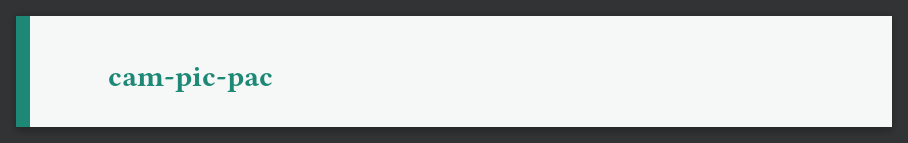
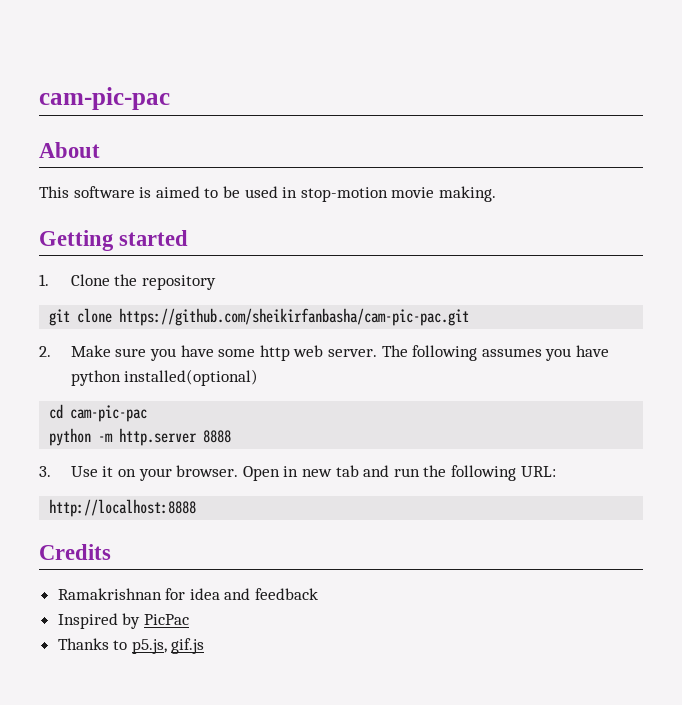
[108,67,273,92] cam-pic-pac -> [39,87,170,110] [39,142,100,158] [39,186,496,202] [39,230,189,251] [39,274,217,290] [49,308,470,326] [39,345,609,361] [70,369,259,386] [49,404,148,422] [49,428,232,446] [39,465,556,481] [49,499,197,517] [39,544,111,560] [57,588,319,600] [57,613,189,629] [57,638,205,654] cam-pic-pac // About // This software is aimed to be used in stop-motion movie making. // Getting started // 1. Clone the repository // git clone https://github.com/sheikirfanbasha/cam-pic-pac.git // 2. Make sure you have some http web server. The following assumes you have python installed(optional) // cd cam-pic-pac // python -m http.server 8888 // 3. Use it on your browser. Open in new tab and run the following URL: // http://localhost:8888 // Credits // Ramakrishnan for idea and feedback // Inspired by PicPac // Thanks to p5.js, gif.js

